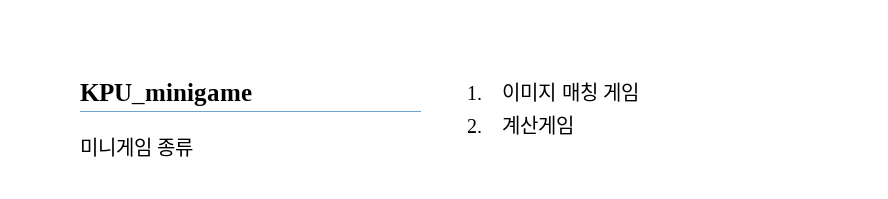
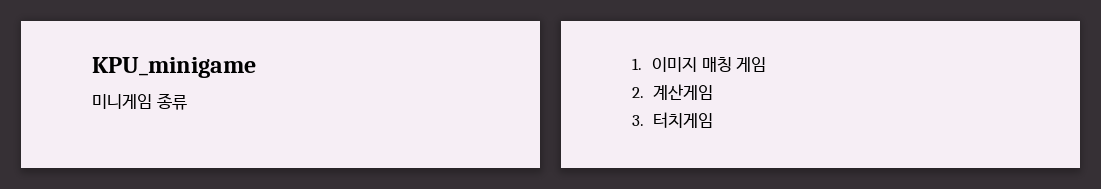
(575, 125) none -> [632,112,713,128] // 3. 터치게임

